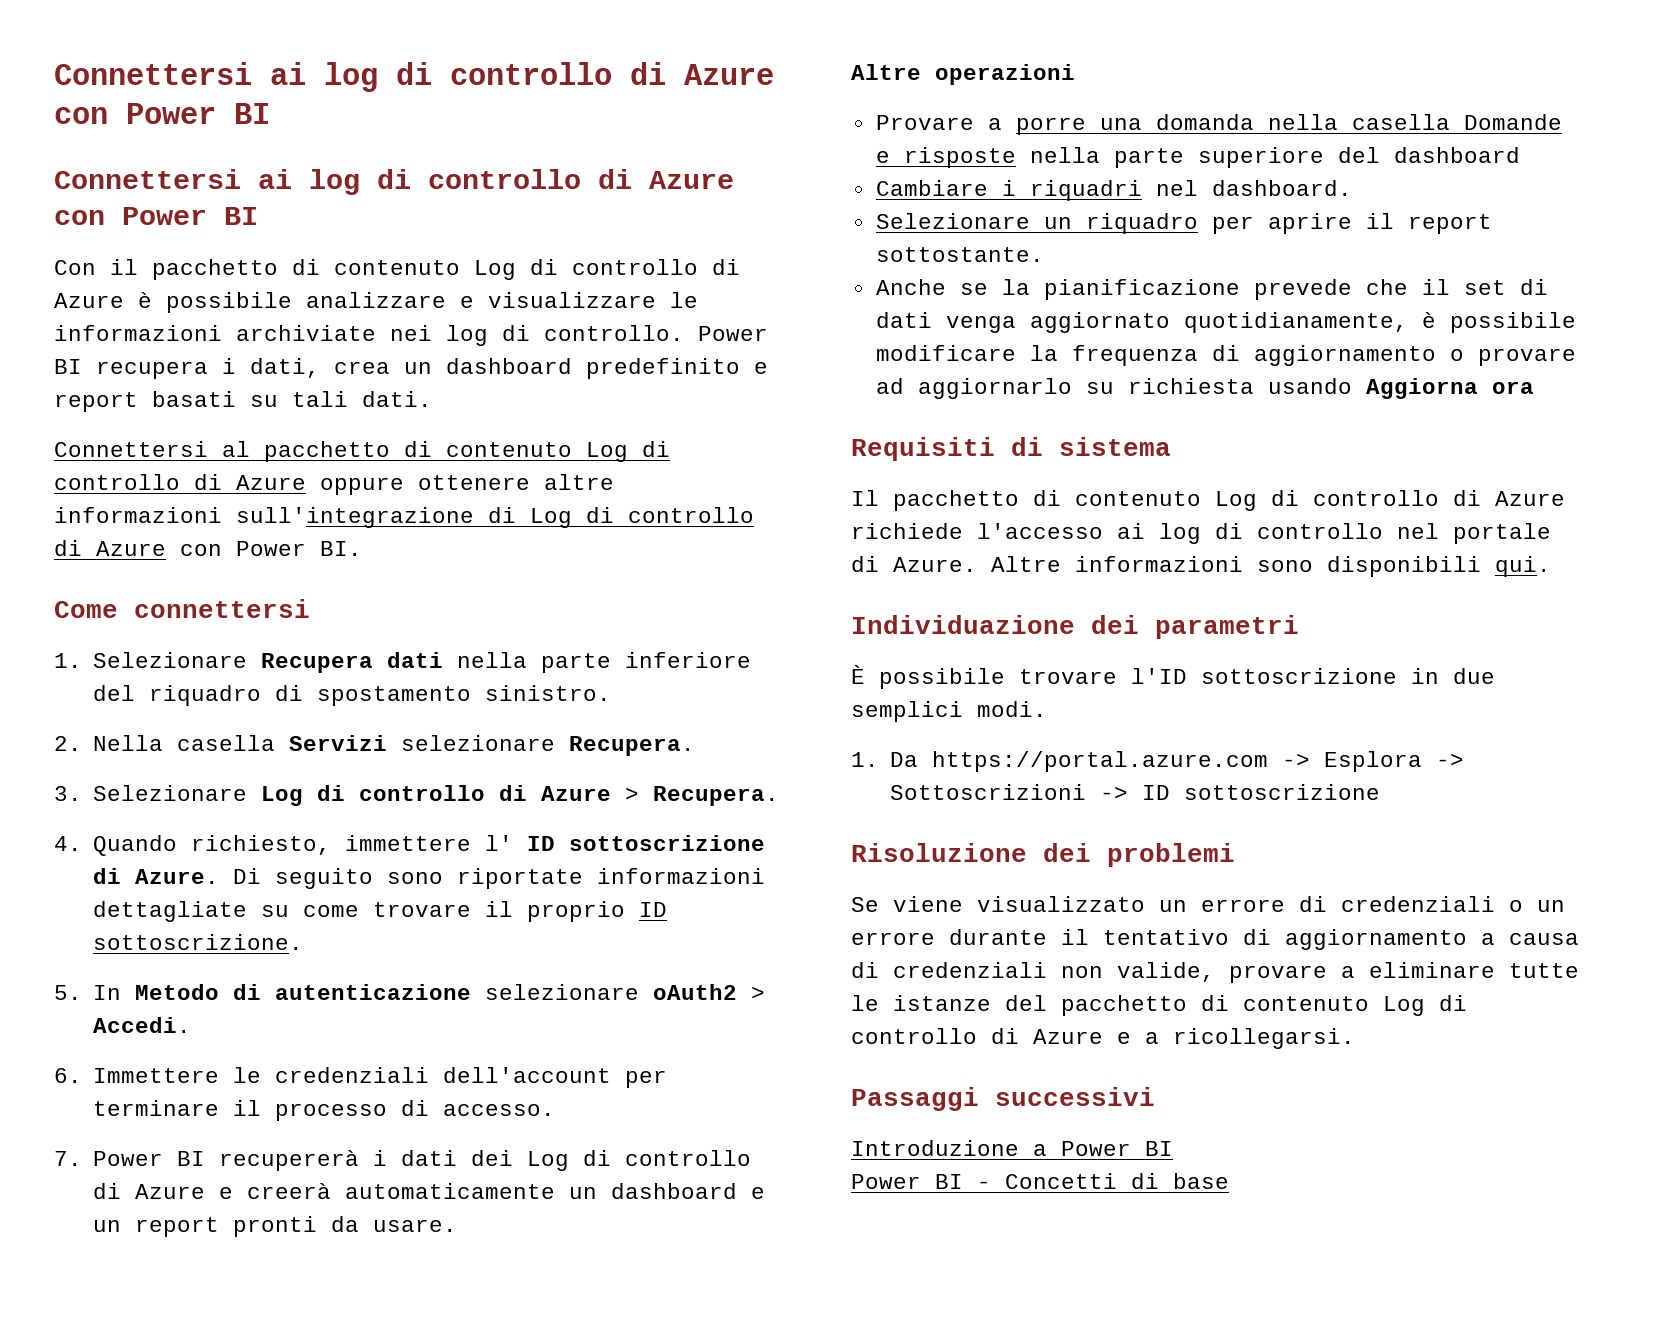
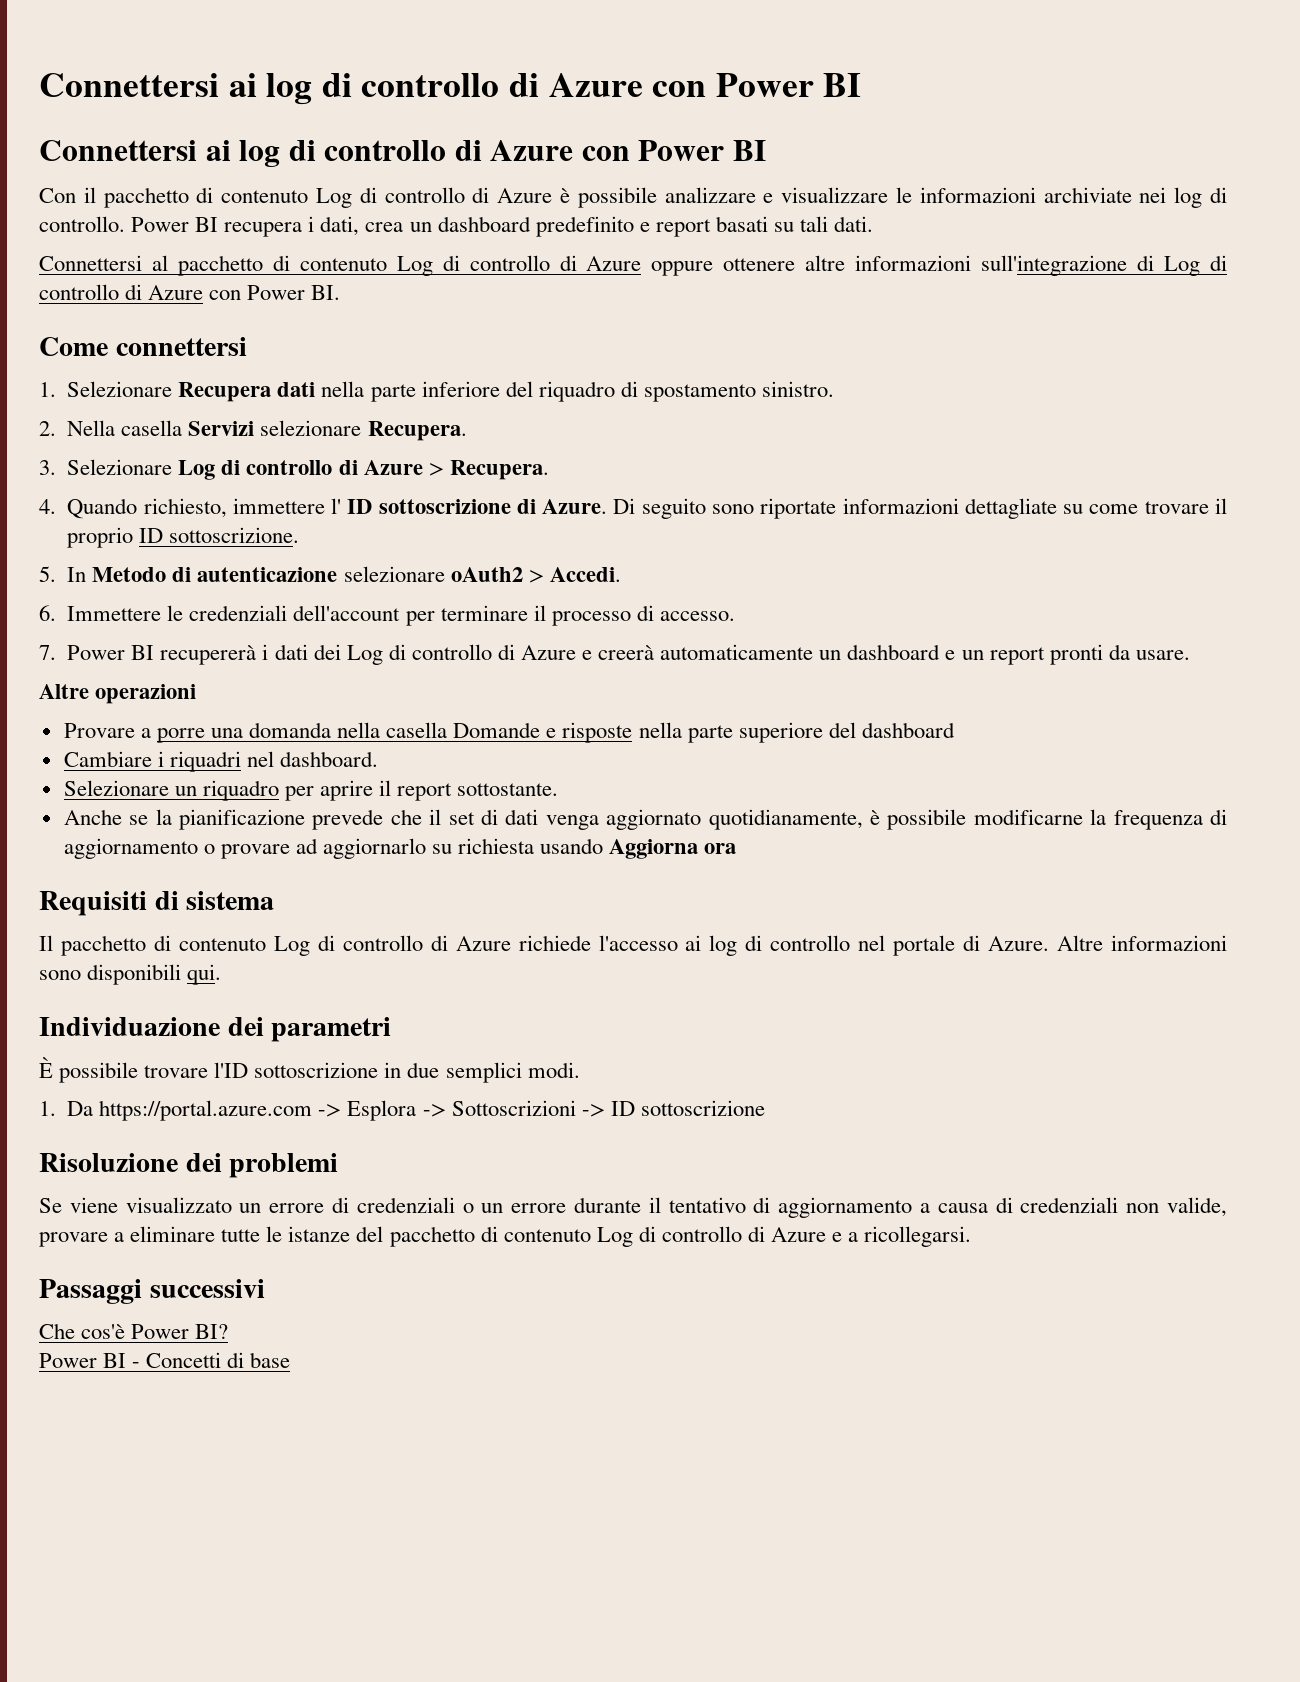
[875,345,1016,361] modificare -> [973,809,1083,825] modificarne
[851,1140,1173,1156] Introduzione a Power BI -> [39,1323,229,1339] Che cos'è Power BI?

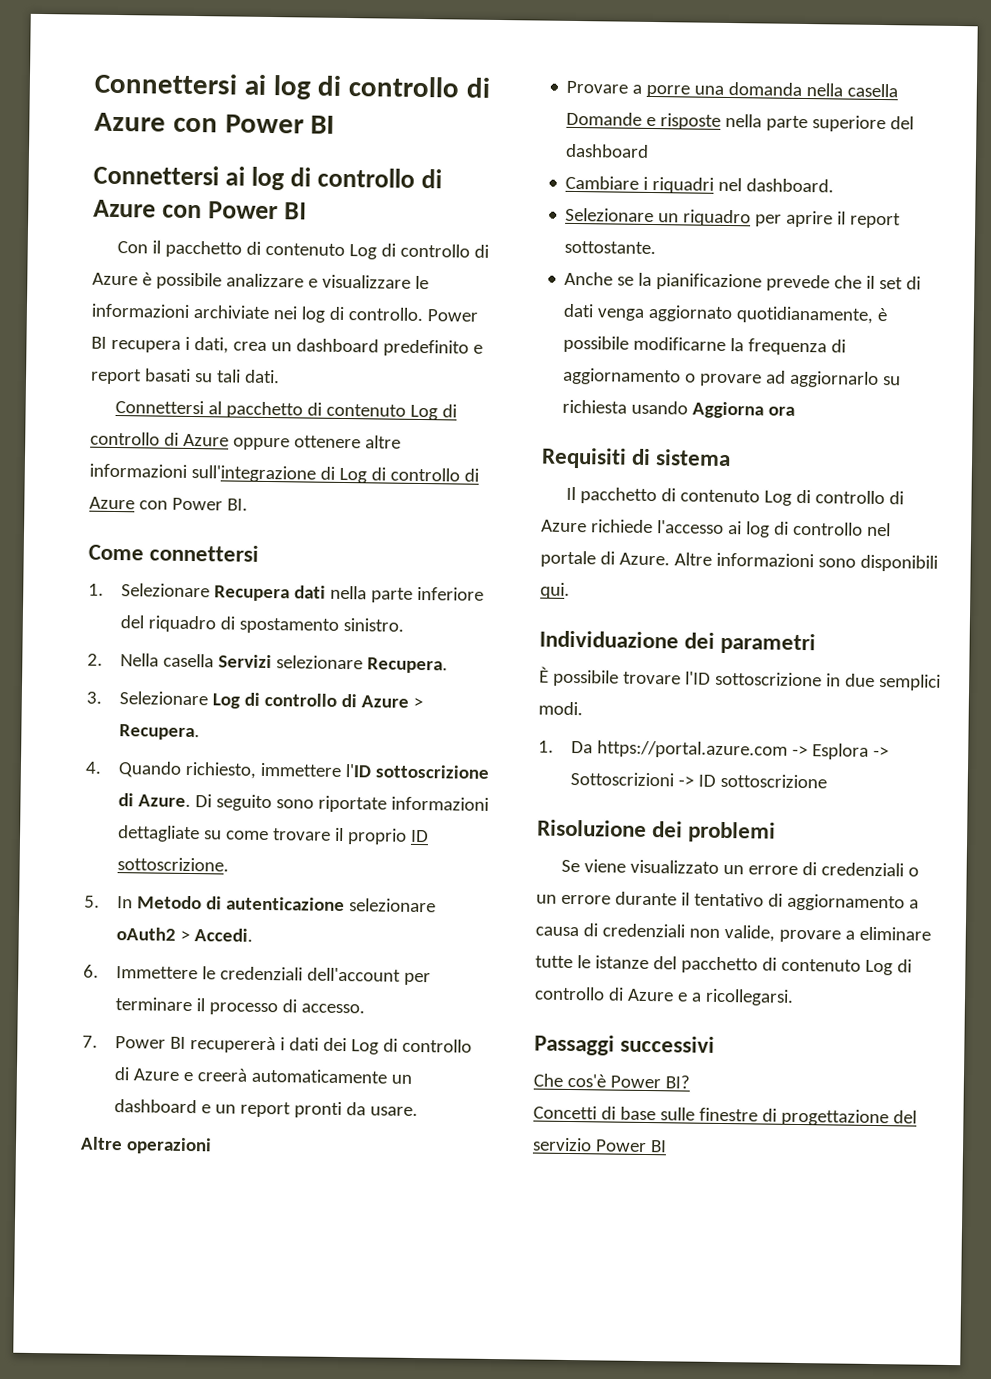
[331,498,373,514] l' ID -> [344,764,372,778] l'ID
[39,1352,291,1368] Power BI - Concetti di base -> [533,1105,917,1127] [532,1137,667,1153] Concetti di base sulle finestre di progettazione del servizio Power BI

